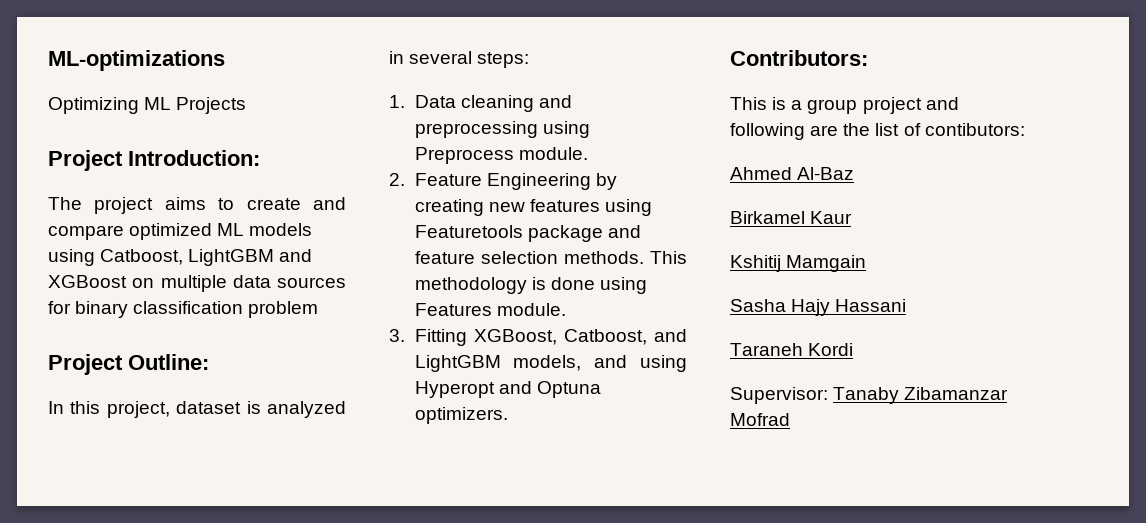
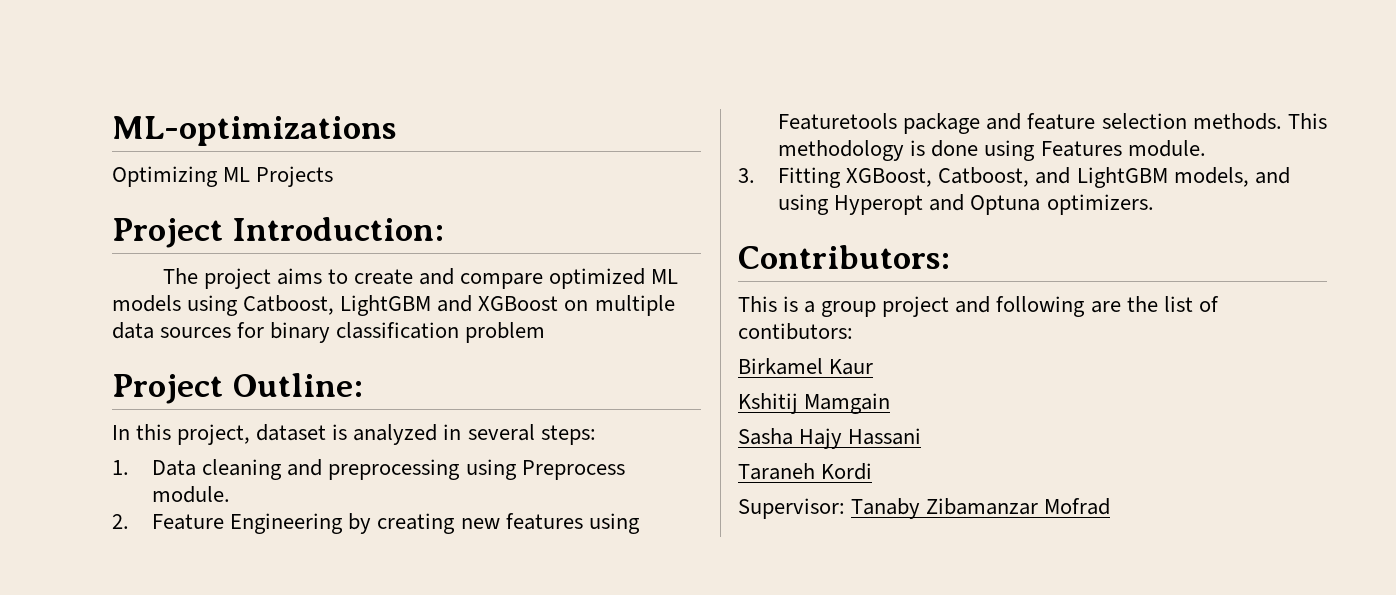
[730,167,855,180] // Ahmed Al-Baz -> (853, 331) none

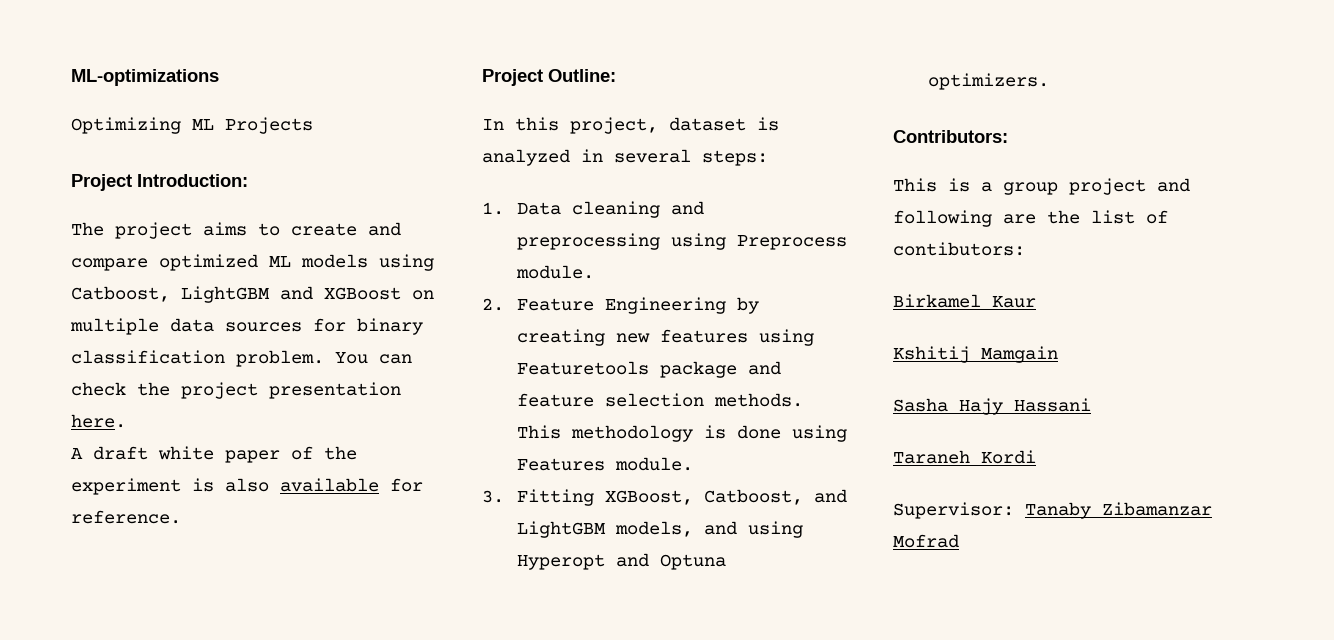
[465,322,546,343] problem -> [236,350,412,367] [71,382,401,399] [71,414,126,428] [71,446,357,463] [71,478,423,495] [71,510,181,524] problem. You can check the project presentation here. // A draft white paper of the experiment is also available for reference.

